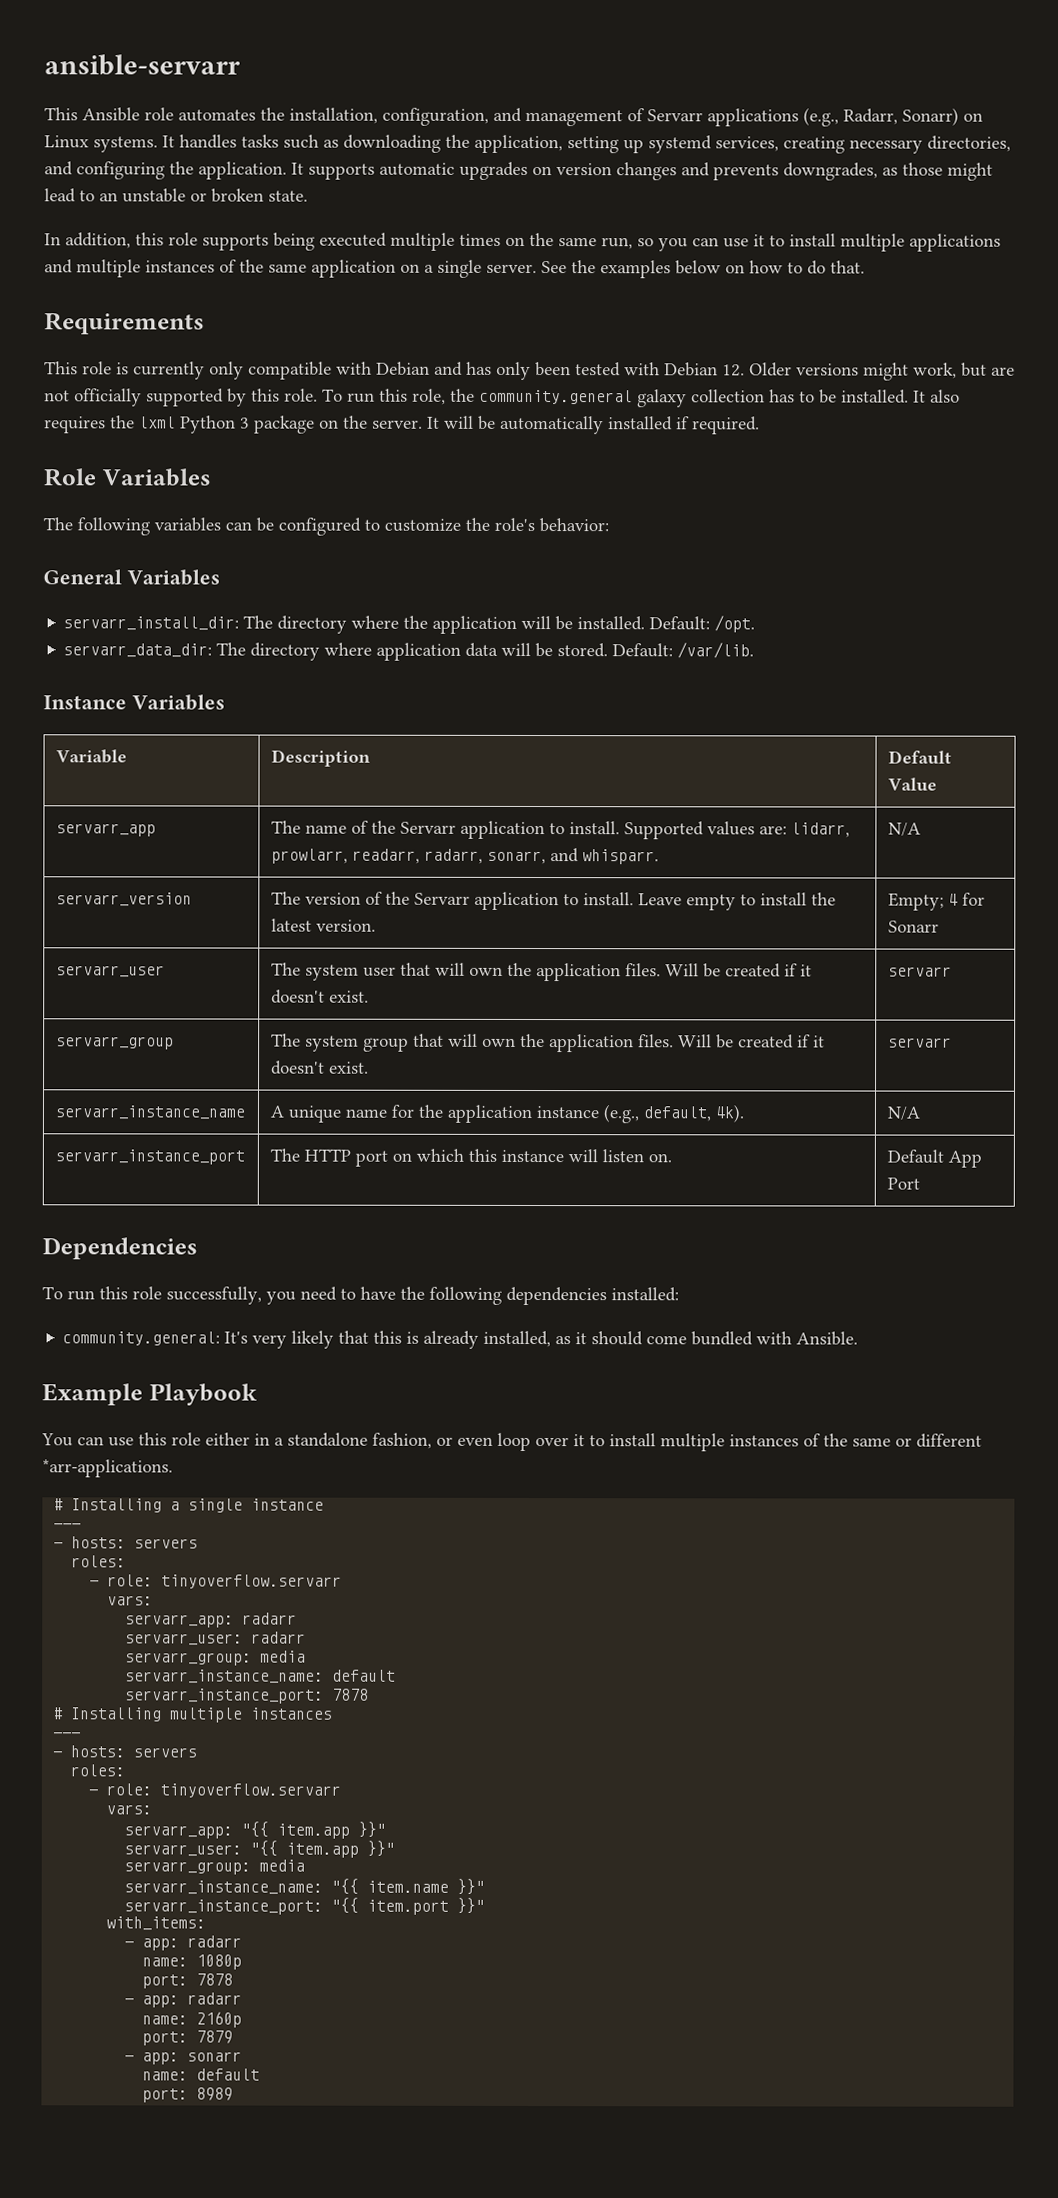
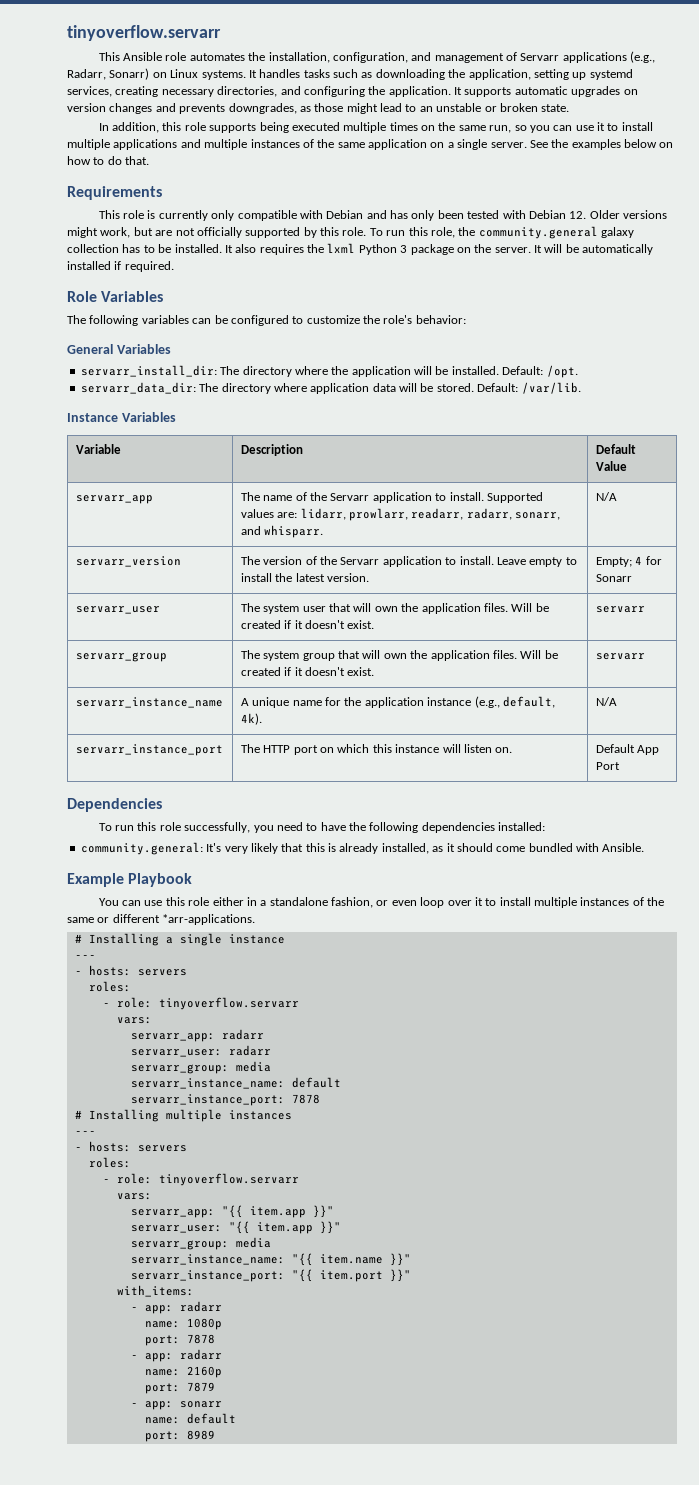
[44,54,241,76] ansible-servarr -> [67,25,221,41] tinyoverflow.servarr

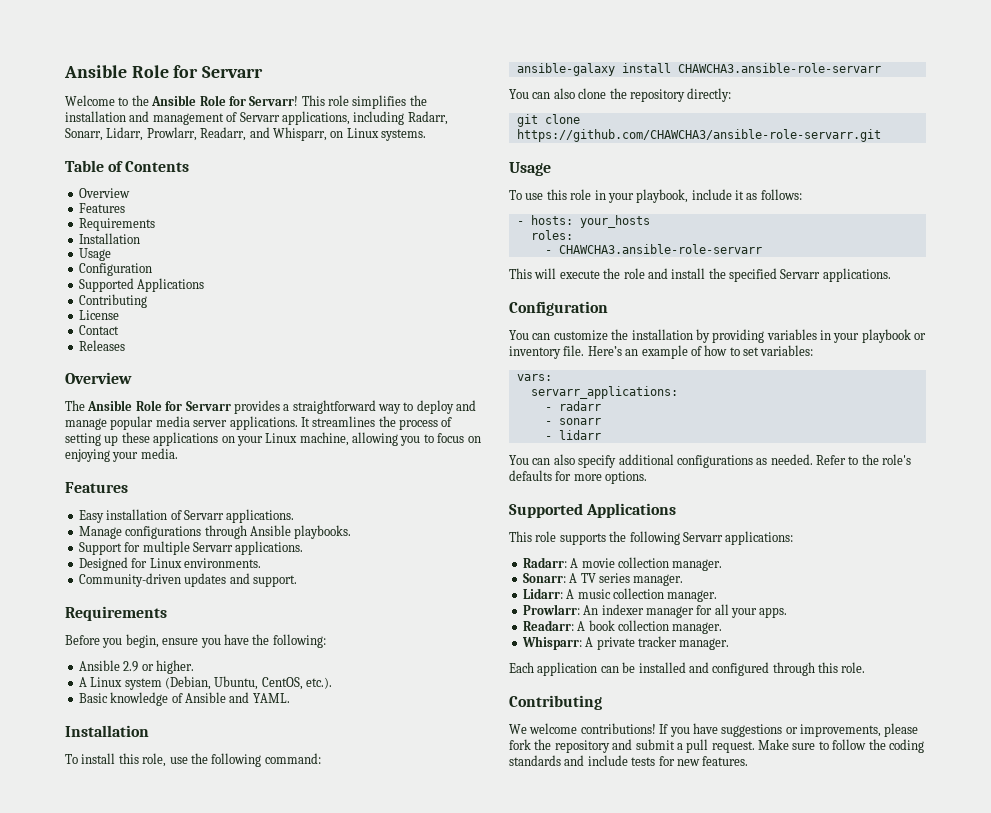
[67,25,221,41] [98,51,656,63] [67,68,633,80] [67,86,638,97] [67,103,570,114] [98,122,653,133] [67,139,674,150] [67,156,150,165] [67,186,162,200] [98,210,668,221] [67,226,634,239] [67,243,654,255] [67,261,174,272] [67,291,164,302] [67,315,466,326] [67,344,171,354] [80,365,578,378] [80,382,581,394] [67,412,176,422] [75,444,121,454] [240,444,303,456] [595,444,636,454] [595,461,627,471] [75,495,153,504] [240,492,543,503] [240,508,561,521] [240,525,324,538] [595,492,617,501] [75,556,181,567] [240,556,577,567] [240,573,370,582] [595,556,662,567] [595,574,632,582] [75,606,160,614] [240,603,549,614] [240,620,375,629] [595,606,645,613] [75,652,167,662] [240,650,558,661] [240,667,375,676] [595,653,645,660] [75,697,223,708] [240,696,555,708] [240,713,262,725] [595,697,617,706] [75,744,223,756] [240,744,513,755] [595,744,660,755] [595,762,620,770] [67,798,162,812] [98,822,546,833] [80,842,645,855] [67,873,193,887] [98,897,665,908] [67,914,256,925] [74,933,285,946] [74,955,96,959] [74,965,187,976] [88,981,131,992] [102,997,299,1010] [116,1017,152,1024] [130,1029,264,1042] [130,1045,271,1057] [130,1061,271,1074] [130,1077,341,1089] [130,1094,320,1106] [74,1109,292,1122] [74,1131,96,1135] [74,1141,187,1152] [88,1157,131,1168] [102,1173,299,1186] [116,1193,152,1200] [130,1205,334,1218] [130,1221,341,1234] [130,1237,271,1250] [130,1253,411,1266] [130,1269,411,1282] [116,1285,194,1297] [130,1301,222,1314] [144,1318,222,1330] [144,1334,215,1346] [130,1349,222,1362] [144,1366,222,1378] [144,1382,215,1394] [130,1401,222,1410] [144,1413,236,1424] [144,1430,215,1442] tinyoverflow.servarr // This Ansible role automates the installation, configuration, and management of Servarr applications (e.g., Radarr, Sonarr) on Linux systems. It handles tasks such as downloading the application, setting up systemd services, creating necessary directories, and configuring the application. It supports automatic upgrades on version changes and prevents downgrades, as those might lead to an unstable or broken state. // In addition, this role supports being executed multiple times on the same run, so you can use it to install multiple applications and multiple instances of the same application on a single server. See the examples below on how to do that. // Requirements // This role is currently only compatible with Debian and has only been tested with Debian 12. Older versions might work, but are not officially supported by this role. To run this role, the community.general galaxy collection has to be installed. It also requires the lxml Python 3 package on the server. It will be automatically installed if required. // Role Variables // The following variables can be configured to customize the role's behavior: // General Variables // servarr_install_dir: The directory where the application will be installed. Default: /opt. // servarr_data_dir: The directory where application data will be stored. Default: /var/lib. // Instance Variables // Variable | Description | Default Value // servarr_app | The name of the Servarr application to install. Supported values are: lidarr, prowlarr, readarr, radarr, sonarr, and whisparr. | N/A // servarr_version | The version of the Servarr application to install. Leave empty to install the latest version. | Empty; 4 for Sonarr // servarr_user | The system user that will own the application files. Will be created if it doesn't exist. | servarr // servarr_group | The system group that will own the application files. Will be created if it doesn't exist. | servarr // servarr_instance_name | A unique name for the application instance (e.g., default, 4k). | N/A // servarr_instance_port | The HTTP port on which this instance will listen on. | Default App Port // Dependencies // To run this role successfully, you need to have the following dependencies installed: // community.general: It's very likely that this is already installed, as it should come bundled with Ansible. // Example Playbook // You can use this role either in a standalone fashion, or even loop over it to install multiple instances of the same or different *arr-applications. // # Installing a single instance // --- // - hosts: servers // roles: // - role: tinyoverflow.servarr // vars: // servarr_app: radarr // servarr_user: radarr // servarr_group: media // servarr_instance_name: default // servarr_instance_port: 7878 // # Installing multiple instances // --- // - hosts: servers // roles: // - role: tinyoverflow.servarr // vars: // servarr_app: "{{ item.app }}" // servarr_user: "{{ item.app }}" // servarr_group: media // servarr_instance_name: "{{ item.name }}" // servarr_instance_port: "{{ item.port }}" // with_items: // - app: radarr // name: 1080p // port: 7878 // - app: radarr // name: 2160p // port: 7879 // - app: sonarr // name: default // port: 8989 -> [64,65,264,78] [65,95,427,109] [65,111,448,125] [65,127,426,141] [65,160,190,172] [78,188,130,198] [78,203,125,213] [78,218,155,231] [78,233,140,244] [78,248,111,261] [78,263,152,276] [78,278,205,292] [78,294,147,308] [78,310,119,320] [78,325,119,335] [78,340,125,351] [65,372,132,384] [65,400,477,414] [65,416,453,430] [65,432,481,446] [65,448,178,462] [65,482,128,493] [78,509,295,523] [78,525,352,539] [78,541,304,555] [78,557,261,571] [78,573,297,587] [65,606,167,621] [65,634,326,648] [78,660,194,674] [78,676,332,690] [78,692,290,706] [65,725,149,737] [65,753,321,767] [516,63,881,76] [509,88,732,102] [516,114,580,127] [516,129,881,142] [509,162,551,176] [509,189,802,203] [516,215,650,228] [530,230,573,240] [544,244,762,254] [509,268,891,282] [509,301,608,316] [509,329,927,343] [509,345,814,359] [516,374,552,381] [530,386,678,399] [544,401,601,411] [544,418,601,425] [544,430,601,440] [509,454,912,468] [509,470,648,484] [509,503,677,518] [509,531,794,545] [522,557,723,571] [522,573,684,586] [522,588,718,602] [522,604,788,618] [522,620,723,634] [521,636,730,650] [509,662,866,676] [509,695,602,710] [509,723,919,737] [509,739,924,753] [509,755,749,766] Ansible Role for Servarr // Welcome to the Ansible Role for Servarr! This role simplifies the installation and management of Servarr applications, including Radarr, Sonarr, Lidarr, Prowlarr, Readarr, and Whisparr, on Linux systems. // Table of Contents // Overview // Features // Requirements // Installation // Usage // Configuration // Supported Applications // Contributing // License // Contact // Releases // Overview // The Ansible Role for Servarr provides a straightforward way to deploy and manage popular media server applications. It streamlines the process of setting up these applications on your Linux machine, allowing you to focus on enjoying your media. // Features // Easy installation of Servarr applications. // Manage configurations through Ansible playbooks. // Support for multiple Servarr applications. // Designed for Linux environments. // Community-driven updates and support. // Requirements // Before you begin, ensure you have the following: // Ansible 2.9 or higher. // A Linux system (Debian, Ubuntu, CentOS, etc.). // Basic knowledge of Ansible and YAML. // Installation // To install this role, use the following command: // ansible-galaxy install CHAWCHA3.ansible-role-servarr // You can also clone the repository directly: // git clone https://github.com/CHAWCHA3/ansible-role-servarr.git // Usage // To use this role in your playbook, include it as follows: // - hosts: your_hosts // roles: // - CHAWCHA3.ansible-role-servarr // This will execute the role and install the specified Servarr applications. // Configuration // You can customize the installation by providing variables in your playbook or inventory file. Here’s an example of how to set variables: // vars: // servarr_applications: // - radarr // - sonarr // - lidarr // You can also specify additional configurations as needed. Refer to the role's defaults for more options. // Supported Applications // This role supports the following Servarr applications: // Radarr: A movie collection manager. // Sonarr: A TV series manager. // Lidarr: A music collection manager. // Prowlarr: An indexer manager for all your apps. // Readarr: A book collection manager. // Whisparr: A private tracker manager. // Each application can be installed and configured through this role. // Contributing // We welcome contributions! If you have suggestions or improvements, please fork the repository and submit a pull request. Make sure to follow the coding standards and include tests for new features.

